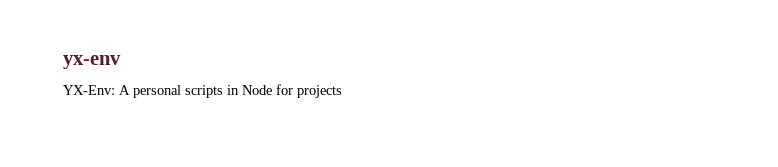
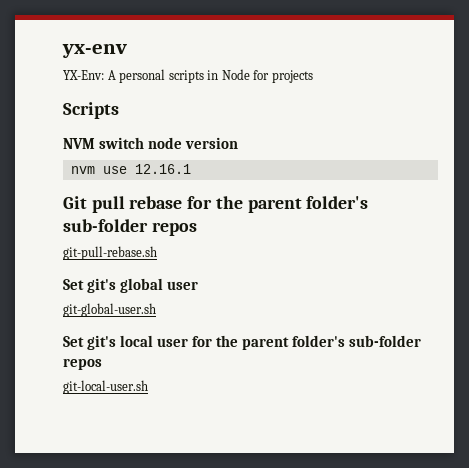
(342, 91) none -> [63,102,119,119] [63,137,239,149] [70,164,191,174] [63,196,369,213] [63,219,197,236] [63,246,157,260] [63,278,199,293] [63,303,156,317] [63,335,422,350] [63,358,102,370] [63,380,148,394] // Scripts // NVM switch node version // nvm use 12.16.1 // Git pull rebase for the parent folder's sub-folder repos // git-pull-rebase.sh // Set git's global user // git-global-user.sh // Set git's local user for the parent folder's sub-folder repos // git-local-user.sh

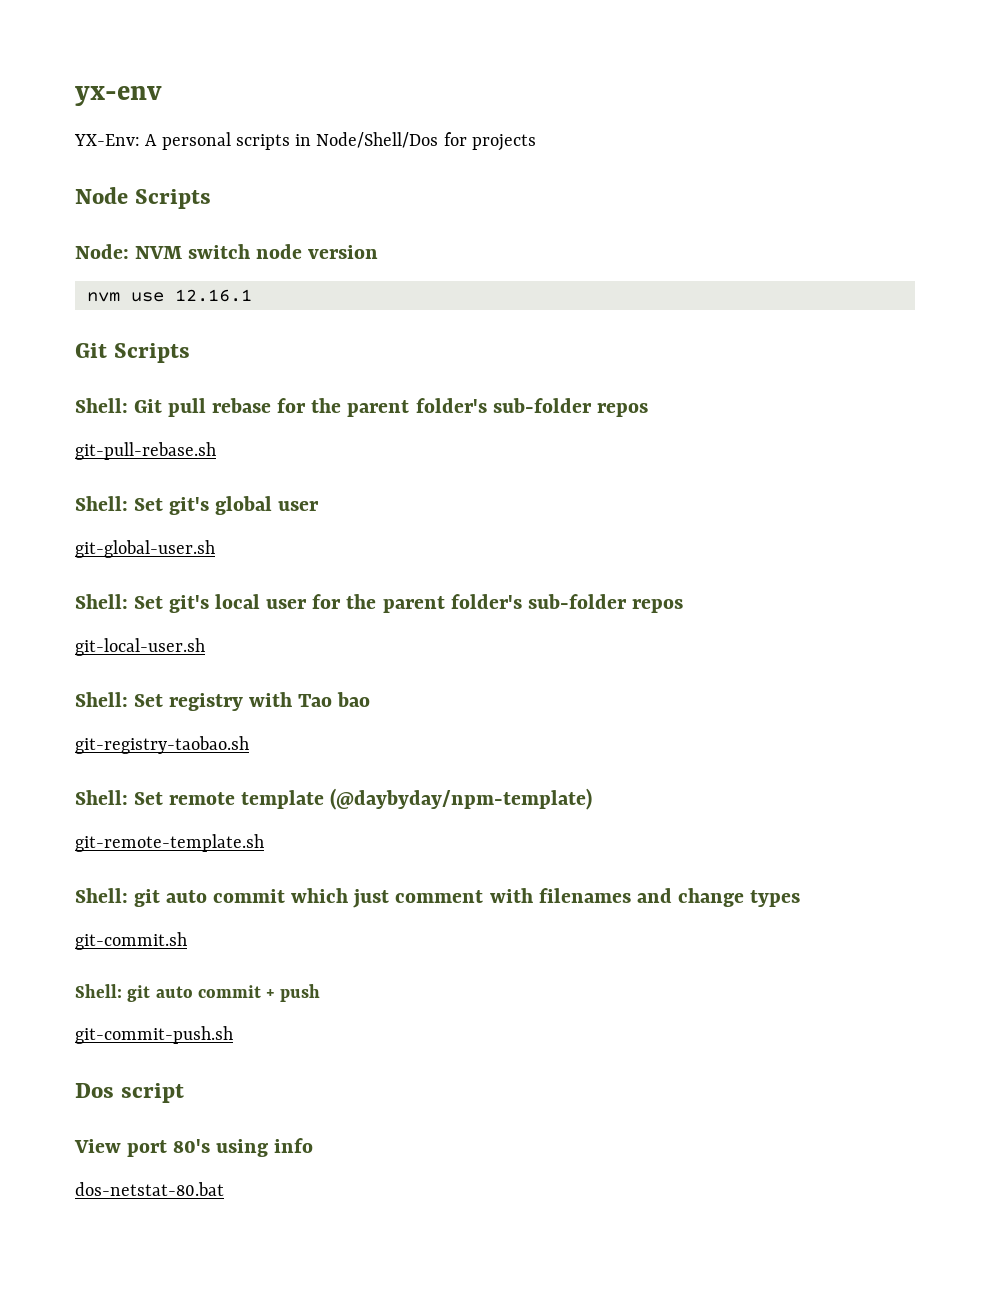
[221,69,250,80] Node -> [316,132,439,148] Node/Shell/Dos
[63,102,119,119] Scripts // -> [75,187,212,209] [75,244,129,259] Node Scripts // Node:
(87, 202) none -> [114,343,191,363] [75,398,163,413] Scripts // Shell: Git
(157, 253) none -> [75,496,128,511] Shell:
(156, 310) none -> [75,594,128,609] Shell:
(148, 387) none -> [75,692,371,711] [75,736,249,754] [75,788,593,810] [75,834,264,852] [75,888,800,908] [75,932,187,950] [75,984,321,1002] [75,1026,233,1044] [75,1083,185,1103] [74,1138,314,1157] [75,1182,224,1196] // Shell: Set registry with Tao bao // git-registry-taobao.sh // Shell: Set remote template (@daybyday/npm-template) // git-remote-template.sh // Shell: git auto commit which just comment with filenames and change types // git-commit.sh // Shell: git auto commit + push // git-commit-push.sh // Dos script // View port 80's using info // dos-netstat-80.bat

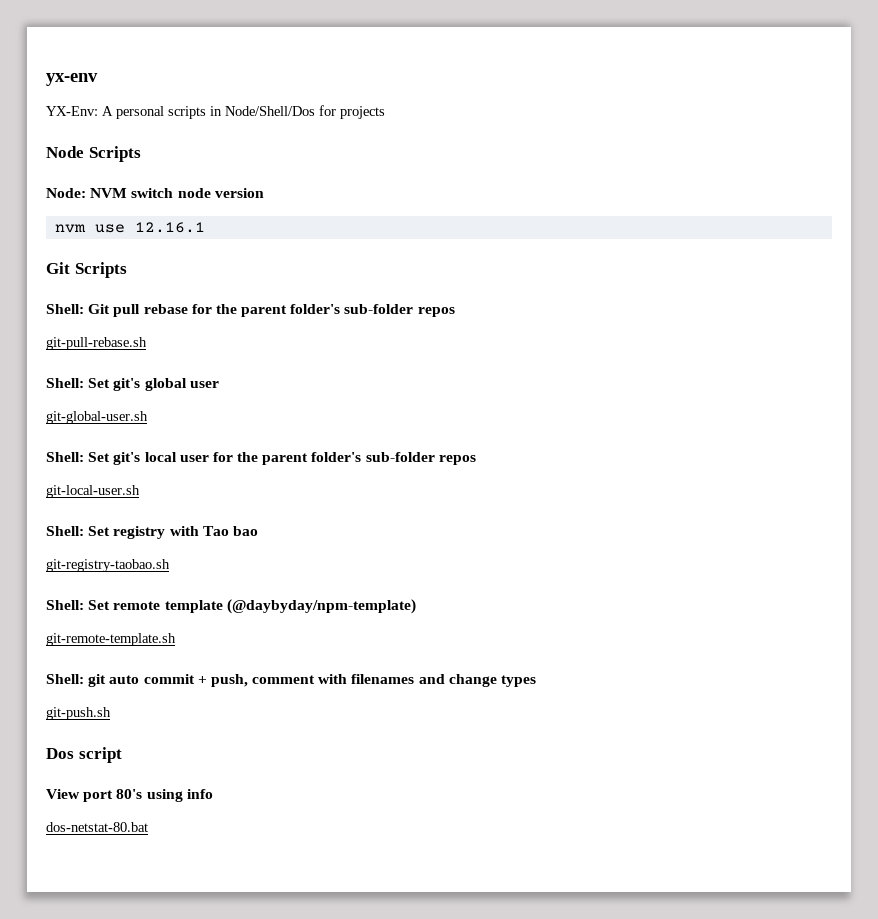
[291,888,390,908] which just -> [197,674,248,687] + push,
[75,932,187,950] [75,984,321,1002] [75,1026,233,1044] git-commit.sh // Shell: git auto commit + push // git-commit-push.sh -> [46,707,111,720] git-push.sh

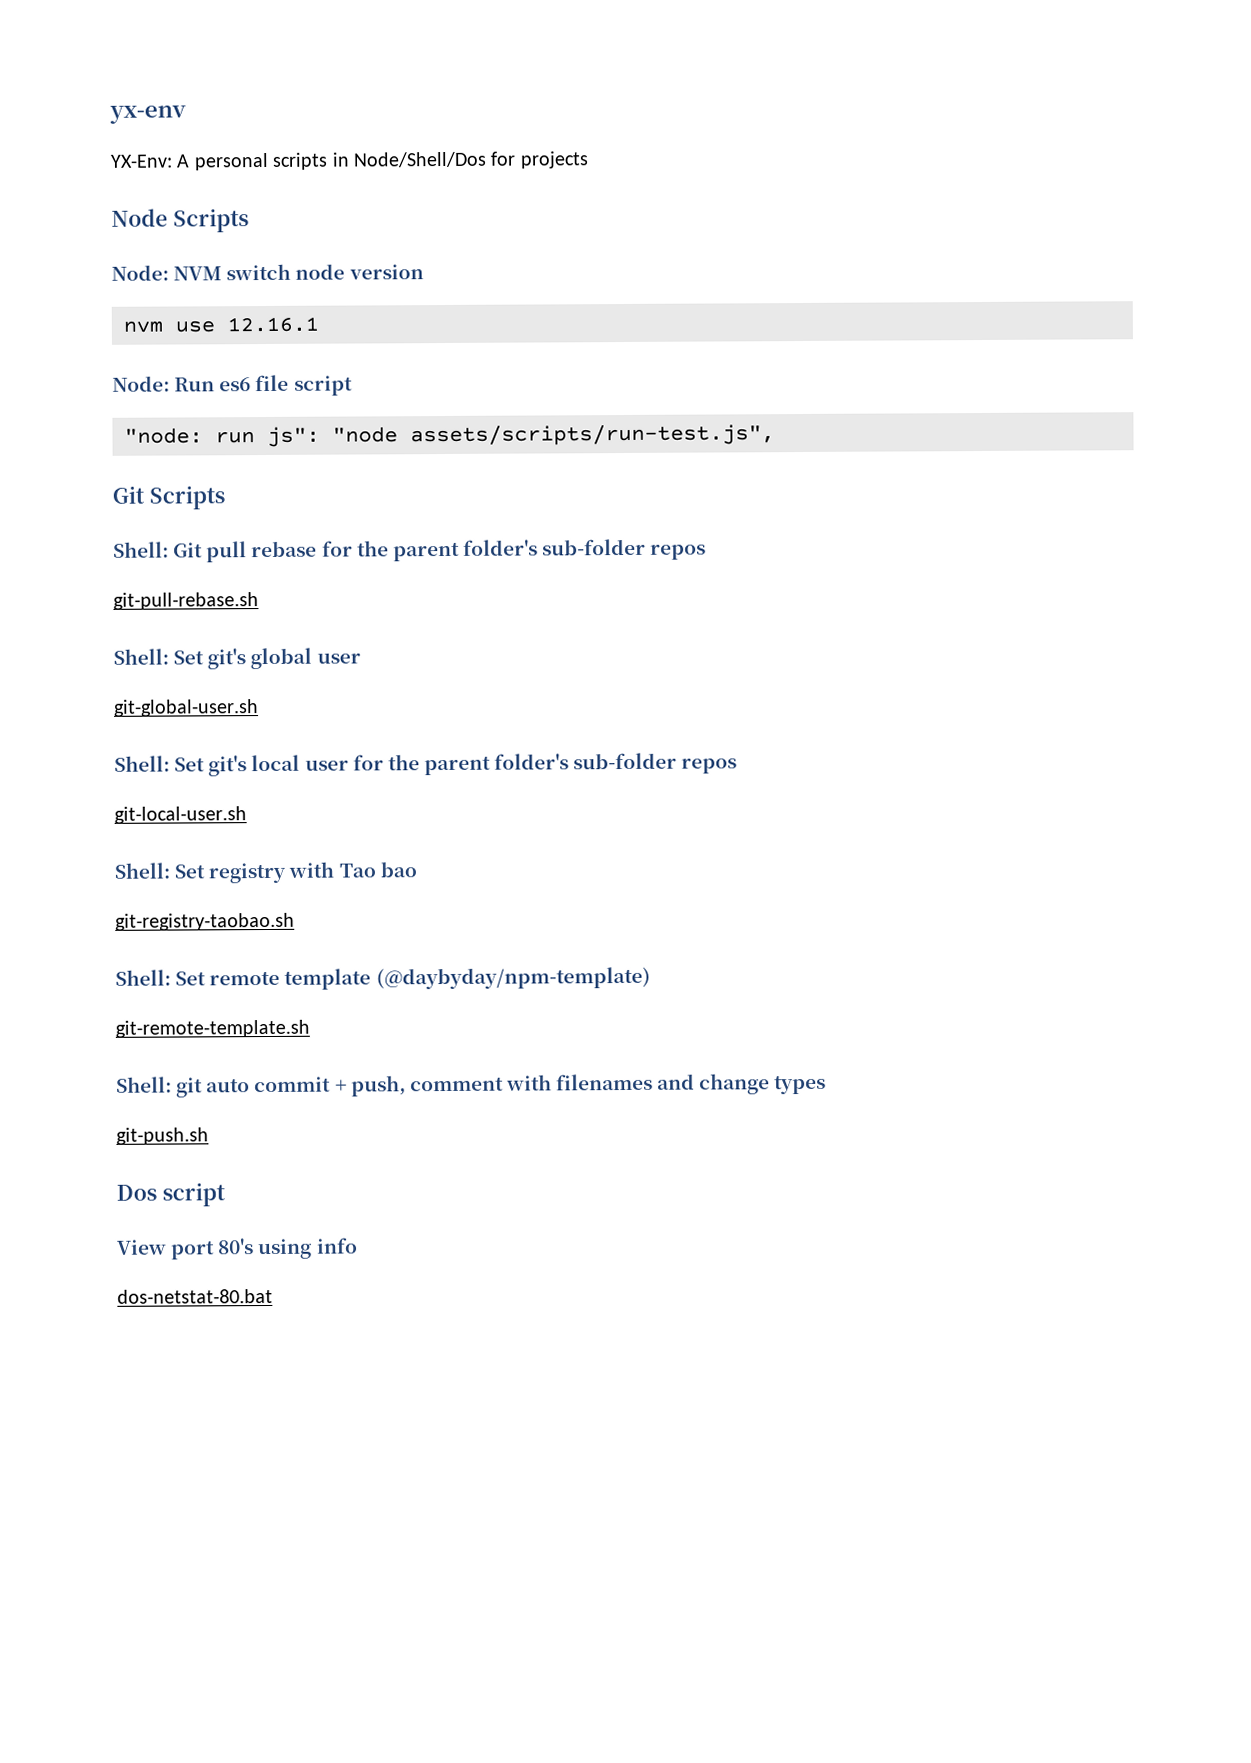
(205, 227) none -> [112,374,353,396] [124,424,775,447] // Node: Run es6 file script // "node: run js": "node assets/scripts/run-test.js",

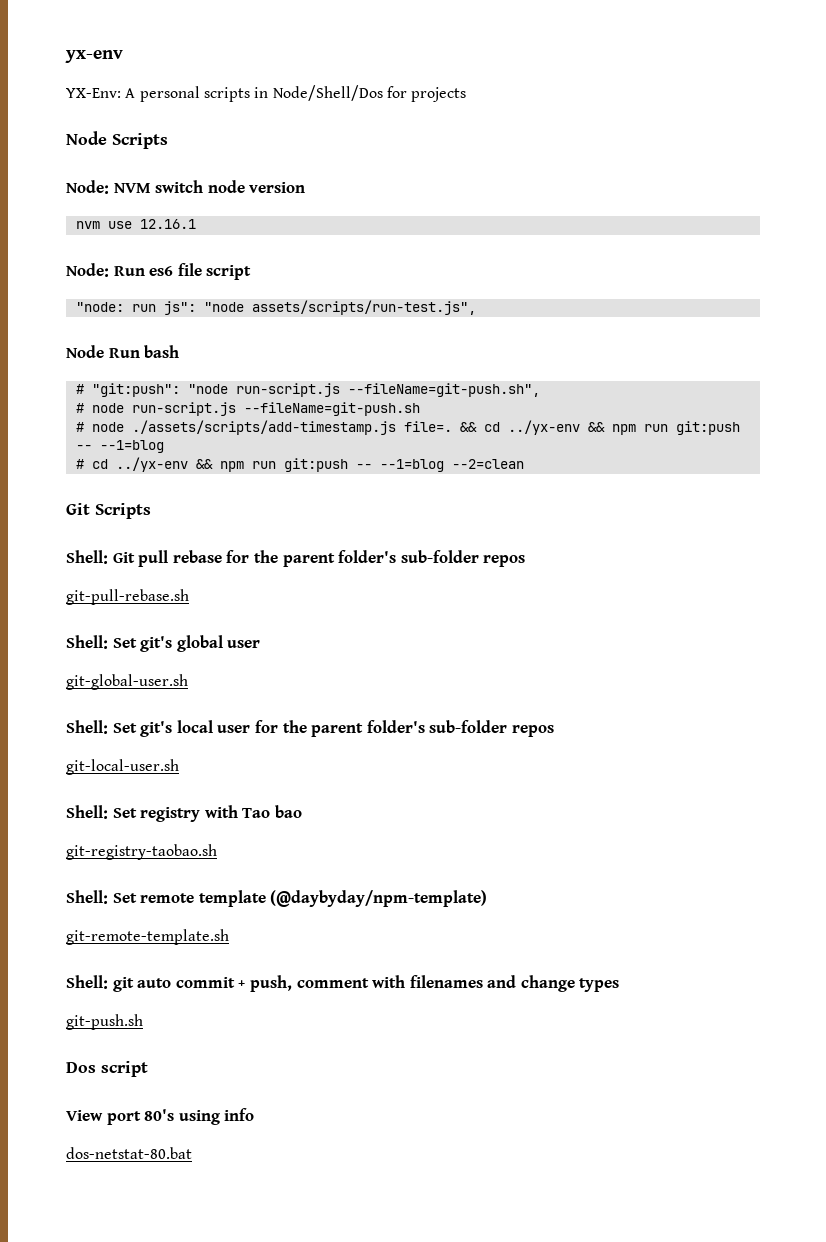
(775, 435) none -> [66,345,180,358] [75,383,540,397] [75,402,420,416] [75,420,740,435] [75,440,164,453] [75,457,524,472] // Node Run bash // # "git:push": "node run-script.js --fileName=git-push.sh", // # node run-script.js --fileName=git-push.sh // # node ./assets/scripts/add-timestamp.js file=. && cd ../yx-env && npm run git:push -- --1=blog // # cd ../yx-env && npm run git:push -- --1=blog --2=clean

